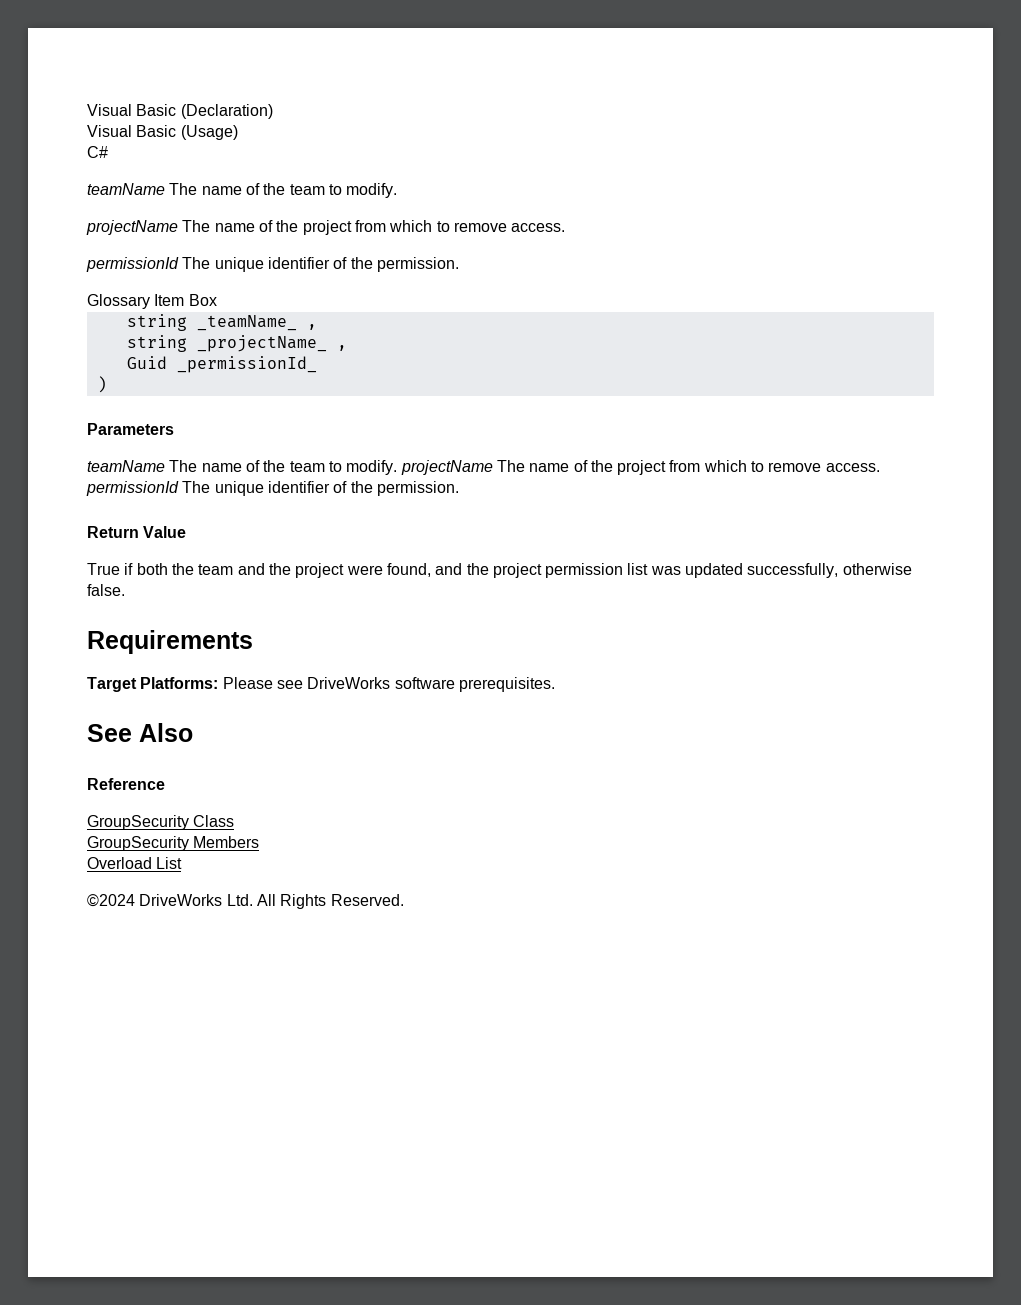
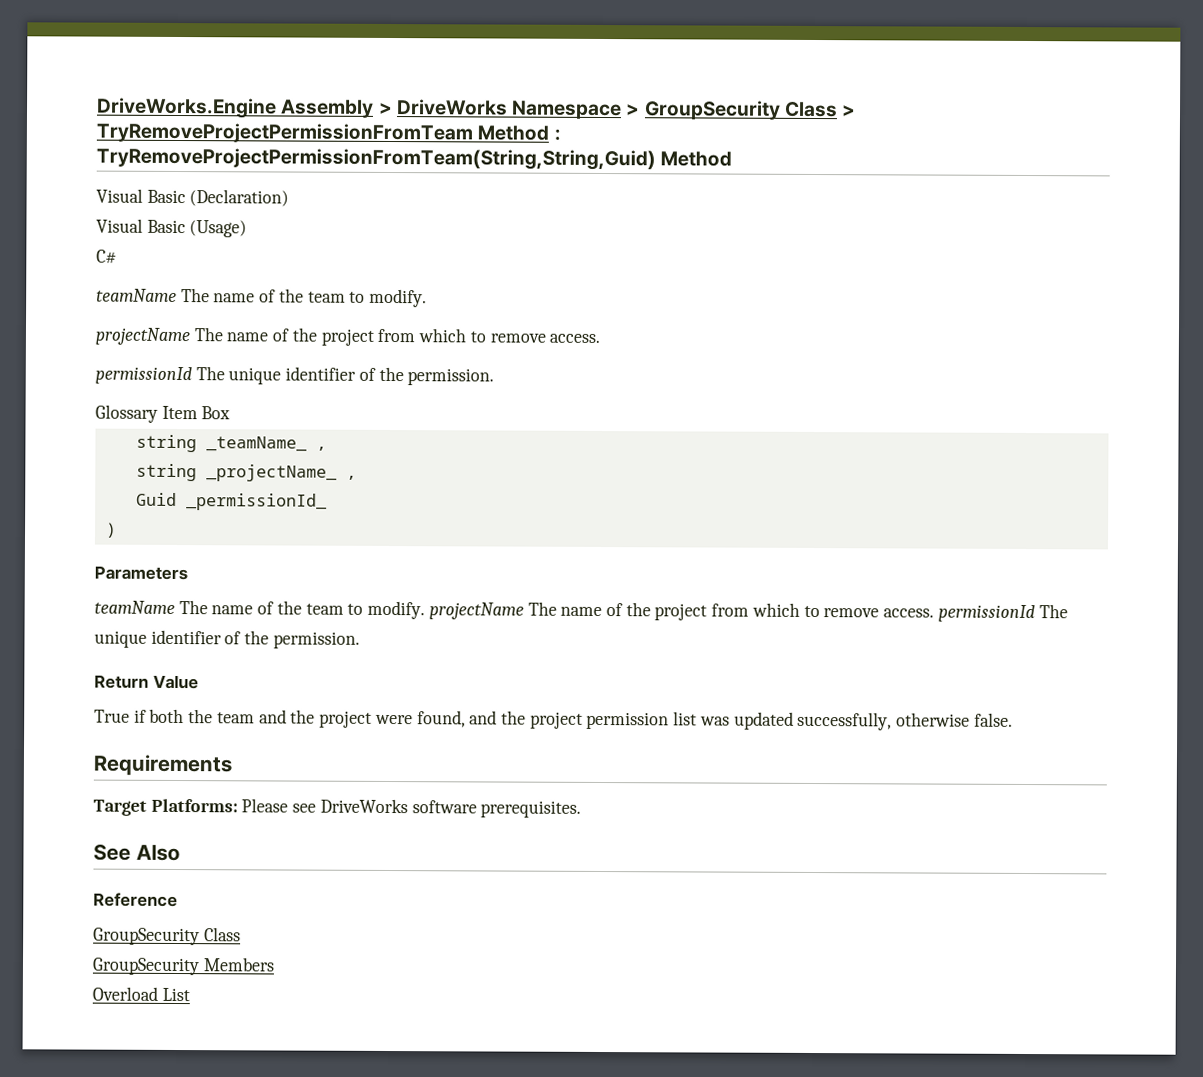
(87, 110) none -> [96,97,857,120] [96,122,561,144] [96,147,733,171] DriveWorks.Engine Assembly > DriveWorks Namespace > GroupSecurity Class > TryRemoveProjectPermissionFromTeam Method : TryRemoveProjectPermissionFromTeam(String,String,Guid) Method //
[87,894,404,909] // ©2024 DriveWorks Ltd. All Rights Reserved. -> (190, 994) none

